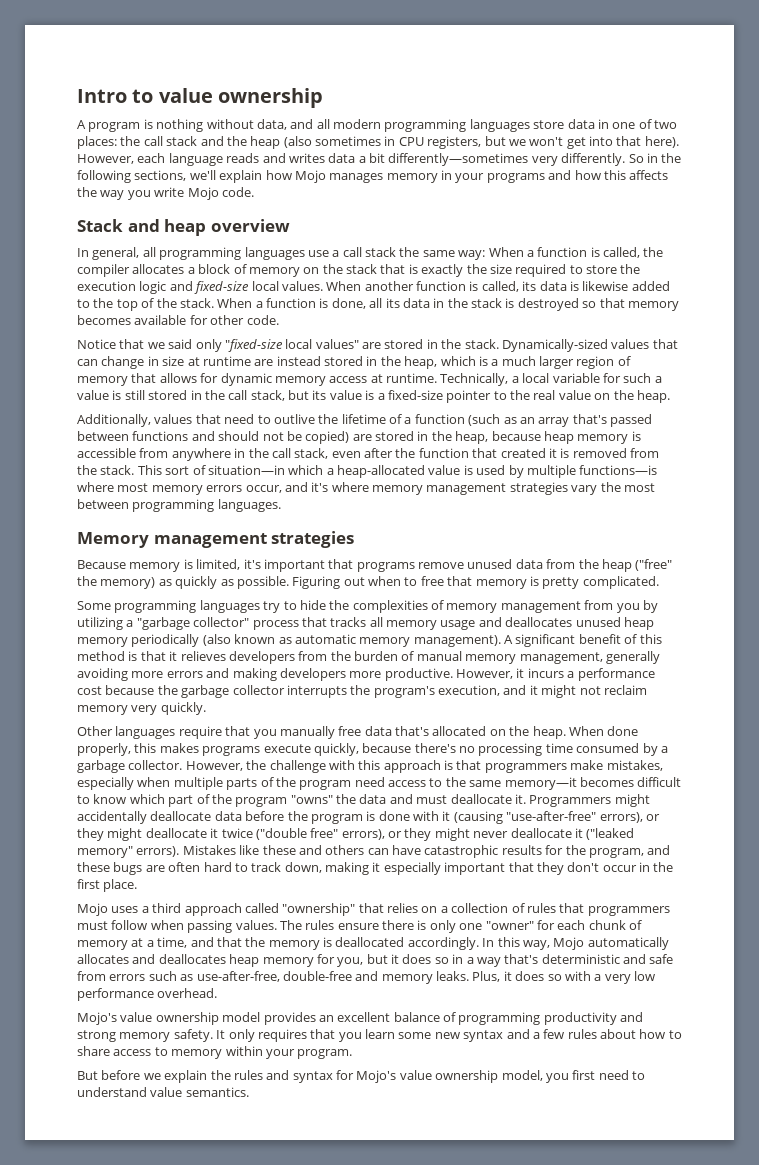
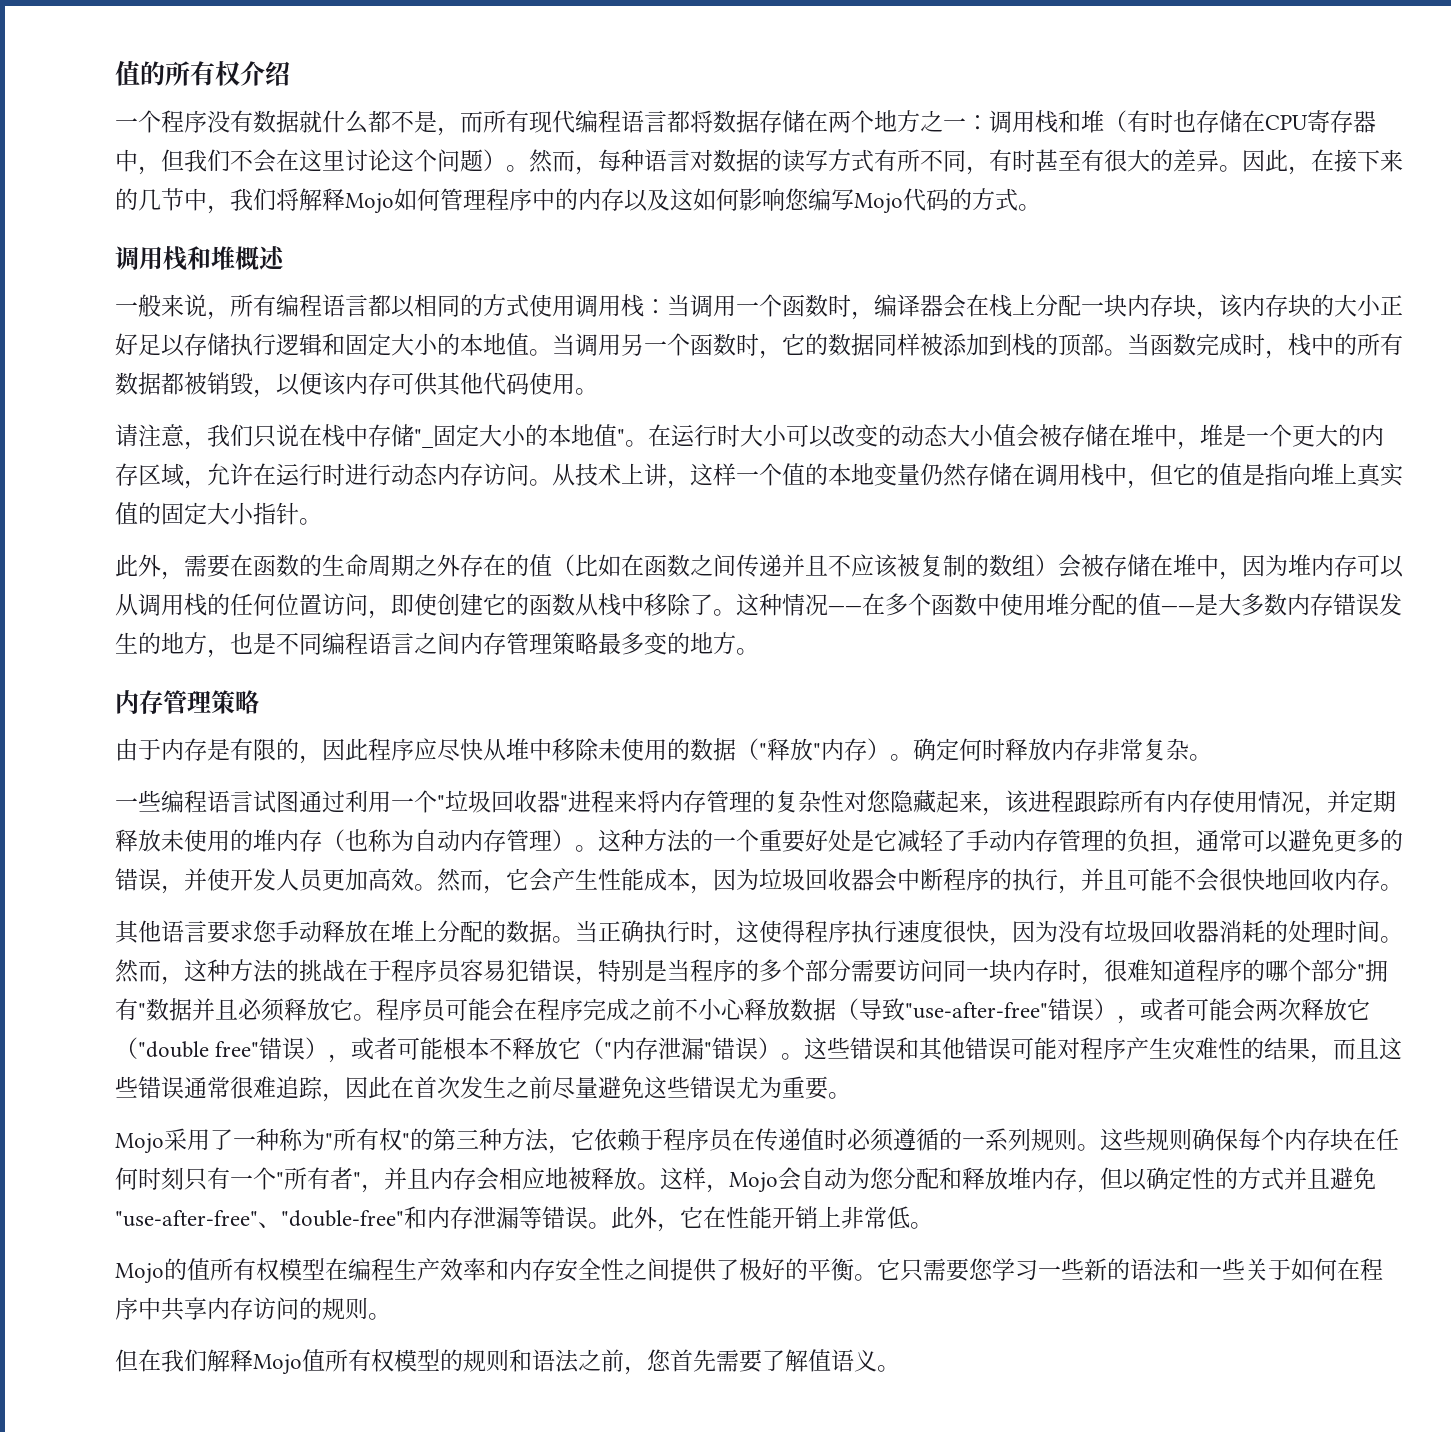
[77,88,323,108] [77,119,677,132] [77,136,679,149] [77,153,682,166] [77,170,669,183] [77,187,254,200] [77,219,290,236] [77,247,664,260] [77,264,641,277] [77,281,670,294] [77,298,679,311] [77,315,279,325] [77,339,678,352] [77,356,631,369] [77,373,662,386] [77,390,670,403] [77,414,652,427] [77,431,641,444] [77,448,659,461] [77,465,658,478] [77,482,655,495] [77,499,281,512] [77,531,355,548] [77,559,673,572] [77,576,659,589] [77,600,658,613] [77,617,654,630] [77,634,662,647] [77,651,660,664] [77,668,655,681] [77,685,647,698] [77,702,206,715] [77,726,639,739] [77,743,668,756] [77,760,663,773] [77,777,682,790] [77,794,650,807] [77,811,660,824] [77,828,635,841] [77,845,671,858] [77,862,674,875] [77,879,138,892] [77,903,670,916] [77,920,642,933] [77,937,669,950] [77,954,674,967] [77,971,655,984] [77,988,218,1001] [77,1012,644,1025] [77,1029,682,1042] [77,1046,353,1059] [77,1070,645,1083] [77,1087,249,1097] Intro to value ownership // A program is nothing without data, and all modern programming languages store data in one of two places: the call stack and the heap (also sometimes in CPU registers, but we won't get into that here). However, each language reads and writes data a bit differently—sometimes very differently. So in the following sections, we'll explain how Mojo manages memory in your programs and how this affects the way you write Mojo code. // Stack and heap overview // In general, all programming languages use a call stack the same way: When a function is called, the compiler allocates a block of memory on the stack that is exactly the size required to store the execution logic and fixed-size local values. When another function is called, its data is likewise added to the top of the stack. When a function is done, all its data in the stack is destroyed so that memory becomes available for other code. // Notice that we said only "fixed-size local values" are stored in the stack. Dynamically-sized values that can change in size at runtime are instead stored in the heap, which is a much larger region of memory that allows for dynamic memory access at runtime. Technically, a local variable for such a value is still stored in the call stack, but its value is a fixed-size pointer to the real value on the heap. // Additionally, values that need to outlive the lifetime of a function (such as an array that's passed between functions and should not be copied) are stored in the heap, because heap memory is accessible from anywhere in the call stack, even after the function that created it is removed from the stack. This sort of situation—in which a heap-allocated value is used by multiple functions—is where most memory errors occur, and it's where memory management strategies vary the most between programming languages. // Memory management strategies // Because memory is limited, it's important that programs remove unused data from the heap ("free" the memory) as quickly as possible. Figuring out when to free that memory is pretty complicated. // Some programming languages try to hide the complexities of memory management from you by utilizing a "garbage collector" process that tracks all memory usage and deallocates unused heap memory periodically (also known as automatic memory management). A significant benefit of this method is that it relieves developers from the burden of manual memory management, generally avoiding more errors and making developers more productive. However, it incurs a performance cost because the garbage collector interrupts the program's execution, and it might not reclaim memory very quickly. // Other languages require that you manually free data that's allocated on the heap. When done properly, this makes programs execute quickly, because there's no processing time consumed by a garbage collector. However, the challenge with this approach is that programmers make mistakes, especially when multiple parts of the program need access to the same memory—it becomes difficult to know which part of the program "owns" the data and must deallocate it. Programmers might accidentally deallocate data before the program is done with it (causing "use-after-free" errors), or they might deallocate it twice ("double free" errors), or they might never deallocate it ("leaked memory" errors). Mistakes like these and others can have catastrophic results for the program, and these bugs are often hard to track down, making it especially important that they don't occur in the first place. // Mojo uses a third approach called "ownership" that relies on a collection of rules that programmers must follow when passing values. The rules ensure there is only one "owner" for each chunk of memory at a time, and that the memory is deallocated accordingly. In this way, Mojo automatically allocates and deallocates heap memory for you, but it does so in a way that's deterministic and safe from errors such as use-after-free, double-free and memory leaks. Plus, it does so with a very low performance overhead. // Mojo's value ownership model provides an excellent balance of programming productivity and strong memory safety. It only requires that you learn some new syntax and a few rules about how to share access to memory within your program. // But before we explain the rules and syntax for Mojo's value ownership model, you first need to understand value semantics. -> [115,60,290,86] [115,110,1376,136] [115,149,1403,175] [115,188,1041,214] [115,246,285,271] [115,294,1403,320] [115,333,1403,359] [115,372,598,398] [115,424,1384,450] [115,463,1403,489] [115,502,322,525] [115,554,1404,580] [115,593,1402,619] [115,632,759,658] [115,690,259,714] [115,738,1212,764] [115,790,1396,816] [115,829,1403,855] [115,868,1403,894] [115,920,1403,946] [115,959,1388,985] [115,998,1370,1024] [115,1037,1403,1063] [115,1076,851,1102] [115,1128,1399,1154] [115,1167,1376,1193] [115,1206,933,1232] [115,1258,1383,1284] [115,1297,391,1321] [115,1349,900,1375] 值的所有权介绍 // 一个程序没有数据就什么都不是，而所有现代编程语言都将数据存储在两个地方之一：调用栈和堆（有时也存储在CPU寄存器中，但我们不会在这里讨论这个问题）。然而，每种语言对数据的读写方式有所不同，有时甚至有很大的差异。因此，在接下来的几节中，我们将解释Mojo如何管理程序中的内存以及这如何影响您编写Mojo代码的方式。 // 调用栈和堆概述 // 一般来说，所有编程语言都以相同的方式使用调用栈：当调用一个函数时，编译器会在栈上分配一块内存块，该内存块的大小正好足以存储执行逻辑和固定大小的本地值。当调用另一个函数时，它的数据同样被添加到栈的顶部。当函数完成时，栈中的所有数据都被销毁，以便该内存可供其他代码使用。 // 请注意，我们只说在栈中存储"_固定大小的本地值"。在运行时大小可以改变的动态大小值会被存储在堆中，堆是一个更大的内存区域，允许在运行时进行动态内存访问。从技术上讲，这样一个值的本地变量仍然存储在调用栈中，但它的值是指向堆上真实值的固定大小指针。 // 此外，需要在函数的生命周期之外存在的值（比如在函数之间传递并且不应该被复制的数组）会被存储在堆中，因为堆内存可以从调用栈的任何位置访问，即使创建它的函数从栈中移除了。这种情况——在多个函数中使用堆分配的值——是大多数内存错误发生的地方，也是不同编程语言之间内存管理策略最多变的地方。 // 内存管理策略 // 由于内存是有限的，因此程序应尽快从堆中移除未使用的数据（"释放"内存）。确定何时释放内存非常复杂。 // 一些编程语言试图通过利用一个"垃圾回收器"进程来将内存管理的复杂性对您隐藏起来，该进程跟踪所有内存使用情况，并定期释放未使用的堆内存（也称为自动内存管理）。这种方法的一个重要好处是它减轻了手动内存管理的负担，通常可以避免更多的错误，并使开发人员更加高效。然而，它会产生性能成本，因为垃圾回收器会中断程序的执行，并且可能不会很快地回收内存。 // 其他语言要求您手动释放在堆上分配的数据。当正确执行时，这使得程序执行速度很快，因为没有垃圾回收器消耗的处理时间。然而，这种方法的挑战在于程序员容易犯错误，特别是当程序的多个部分需要访问同一块内存时，很难知道程序的哪个部分"拥有"数据并且必须释放它。程序员可能会在程序完成之前不小心释放数据（导致"use-after-free"错误），或者可能会两次释放它（"double free"错误），或者可能根本不释放它（"内存泄漏"错误）。这些错误和其他错误可能对程序产生灾难性的结果，而且这些错误通常很难追踪，因此在首次发生之前尽量避免这些错误尤为重要。 // Mojo采用了一种称为"所有权"的第三种方法，它依赖于程序员在传递值时必须遵循的一系列规则。这些规则确保每个内存块在任何时刻只有一个"所有者"，并且内存会相应地被释放。这样，Mojo会自动为您分配和释放堆内存，但以确定性的方式并且避免"use-after-free"、"double-free"和内存泄漏等错误。此外，它在性能开销上非常低。 // Mojo的值所有权模型在编程生产效率和内存安全性之间提供了极好的平衡。它只需要您学习一些新的语法和一些关于如何在程序中共享内存访问的规则。 // 但在我们解释Mojo值所有权模型的规则和语法之前，您首先需要了解值语义。

